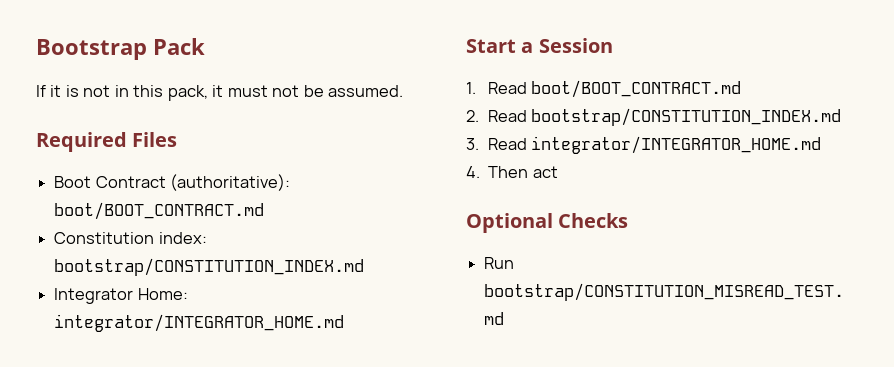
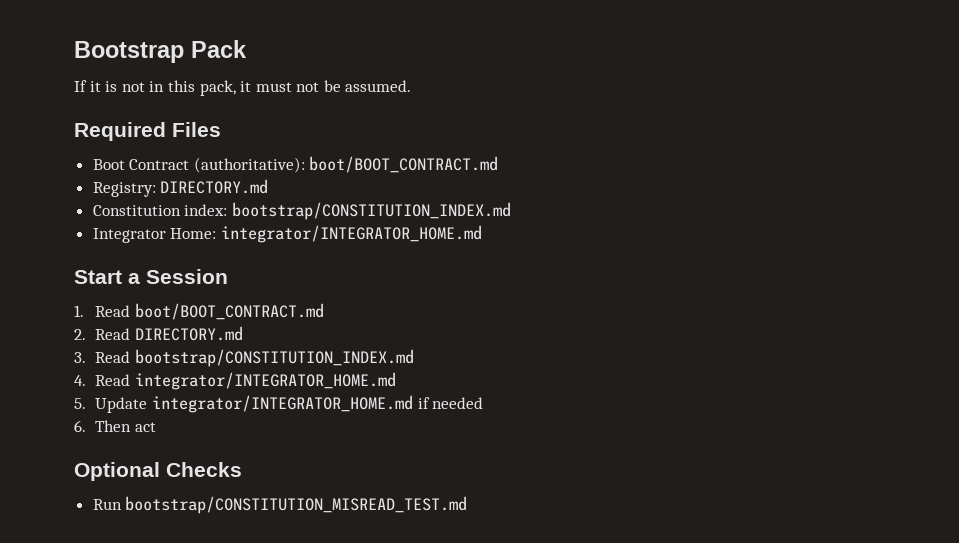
(265, 211) none -> [92,179,269,197] // Registry: DIRECTORY.md
[531,108,842,126] [466,138,479,150] bootstrap/CONSTITUTION_INDEX.md // 3. -> [134,326,243,341] [74,349,414,367] [74,375,86,386] DIRECTORY.md // 3. Read bootstrap/CONSTITUTION_INDEX.md // 4.
[466,166,480,178] 4. -> [74,395,484,413] [74,420,86,432] 5. Update integrator/INTEGRATOR_HOME.md if needed // 6.

